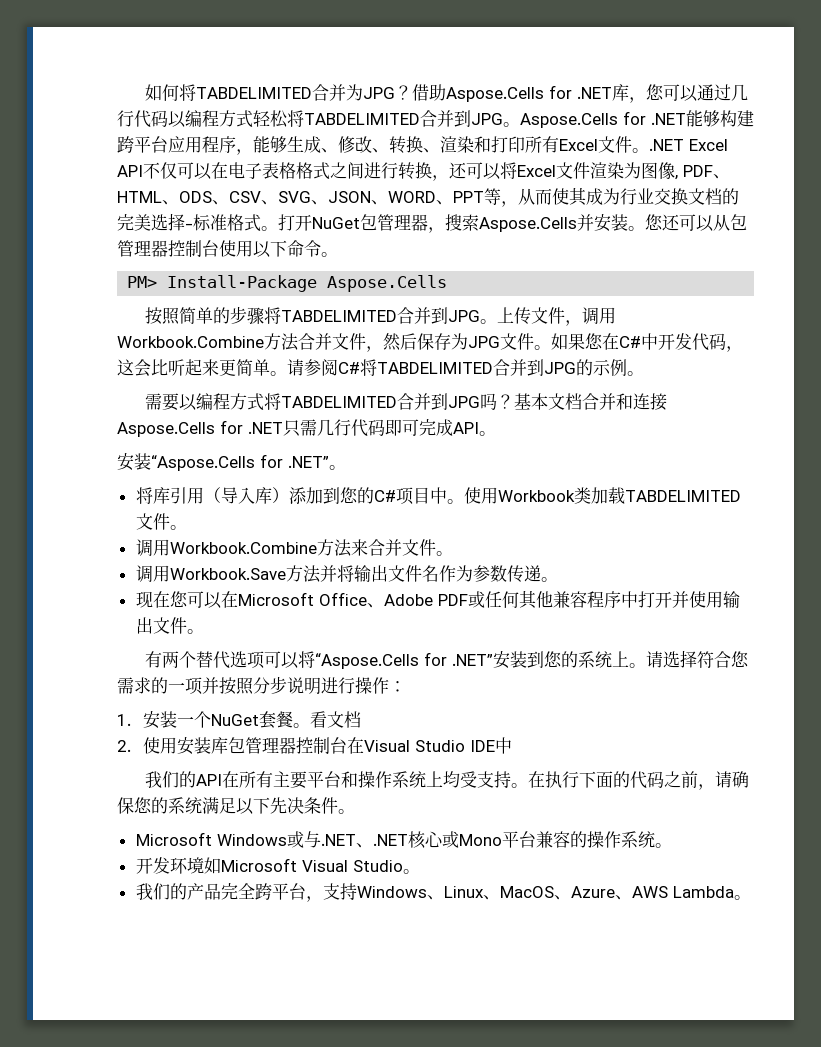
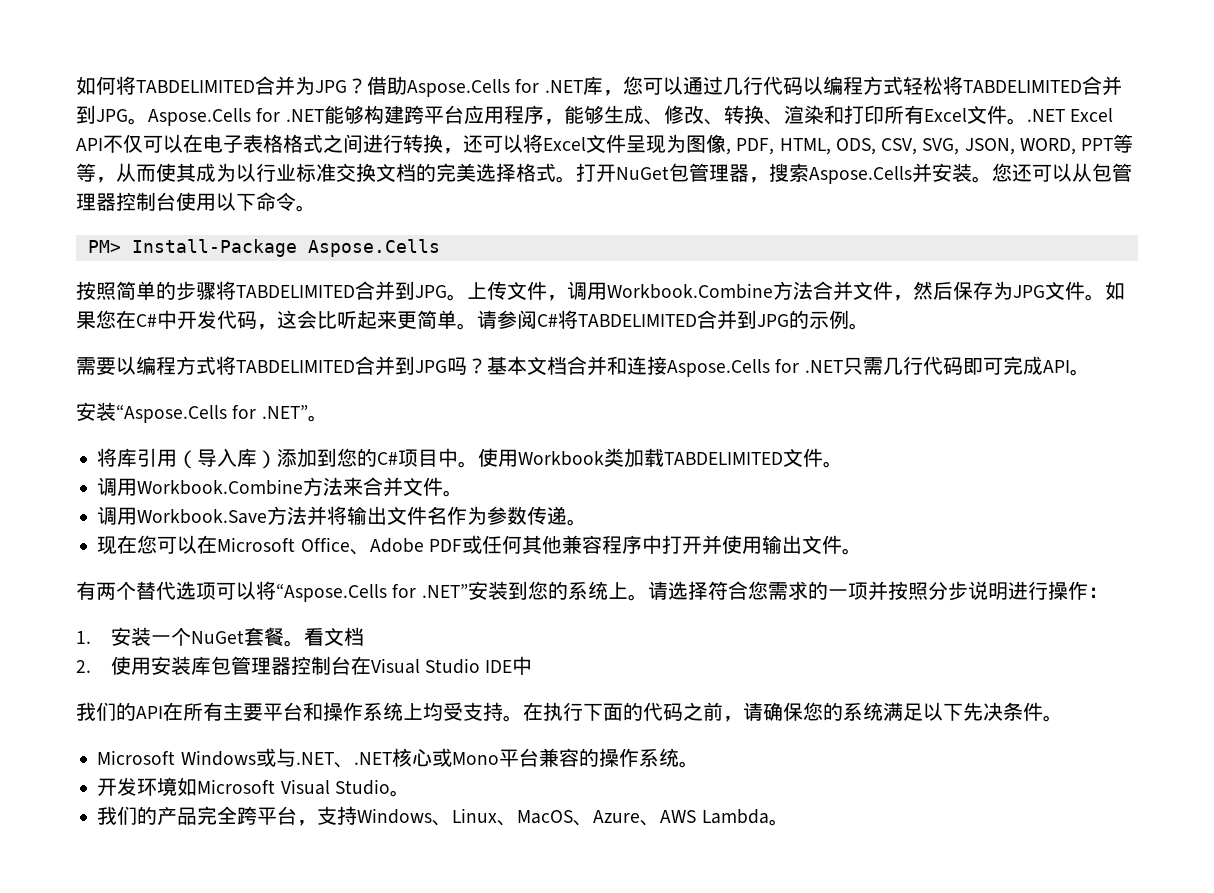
[590,162,624,179] 渲染 -> [626,135,666,154] 呈现
[683,165,730,179] [117,191,484,205] PDF、HTML、ODS、CSV、SVG、JSON、WORD、PPT -> [736,134,1134,155] PDF, HTML, ODS, CSV, SVG, JSON, WORD, PPT等
[620,188,654,205] 行业 -> [236,163,336,182] 以行业标准
[185,214,227,231] -标准 -> (516, 172) none

